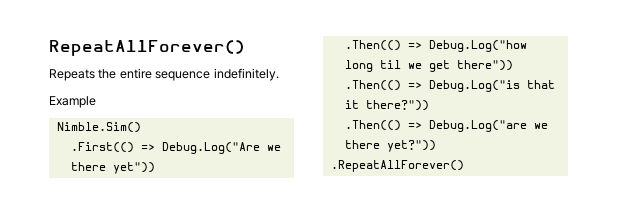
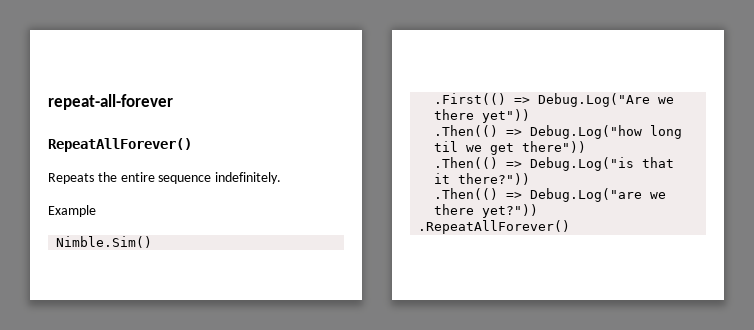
(49, 48) none -> [48,94,173,110] repeat-all-forever //

